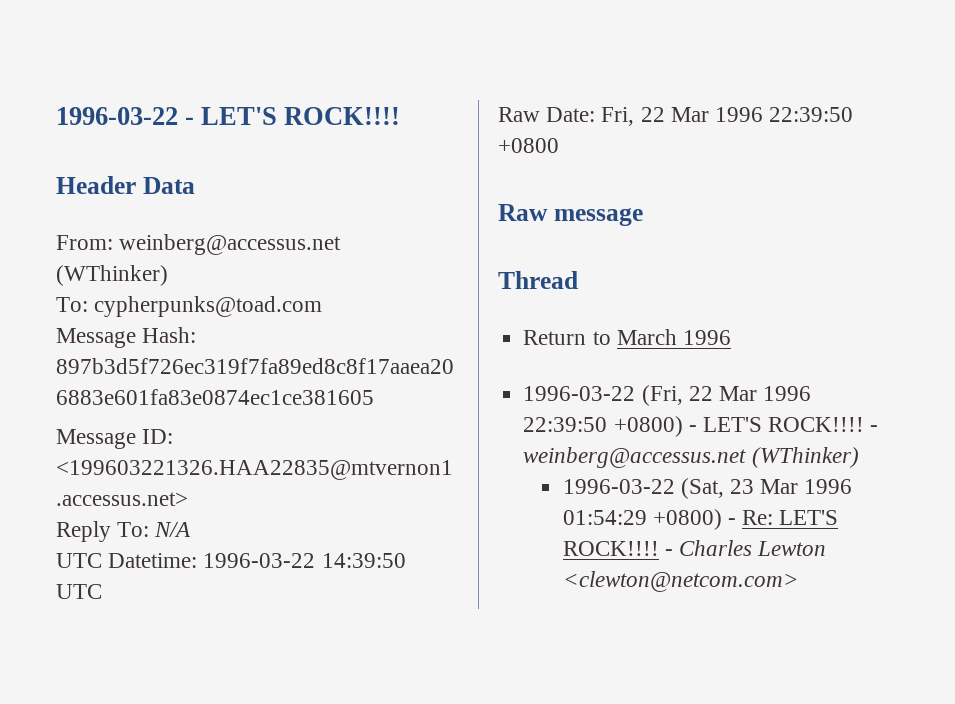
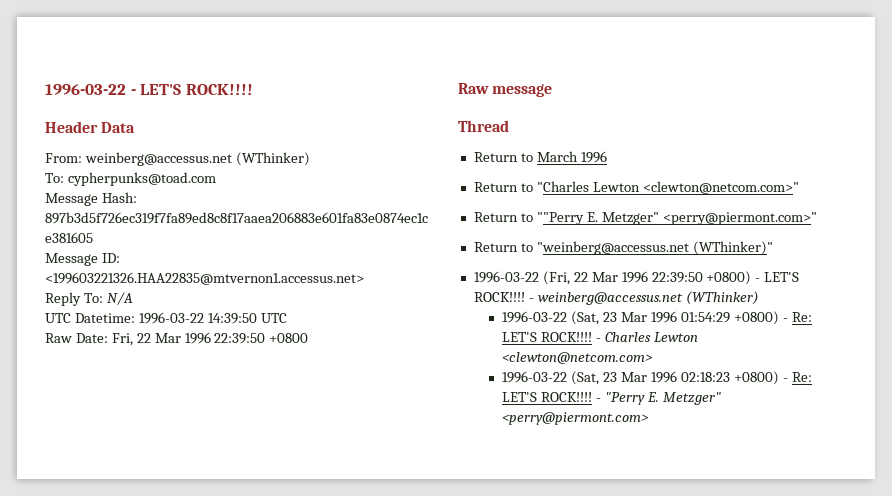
(731, 337) none -> [473,181,799,194] [473,212,817,225] [473,241,773,255] // Return to "Charles Lewton <clewton@netcom.com>" // Return to ""Perry E. Metzger" <perry@piermont.com>" // Return to "weinberg@accessus.net (WThinker)"
(799, 581) none -> [502,371,812,385] [502,392,721,405] [502,412,649,425] // 1996-03-22 (Sat, 23 Mar 1996 02:18:23 +0800) - Re: LET'S ROCK!!!! - "Perry E. Metzger" <perry@piermont.com>

